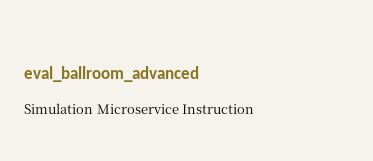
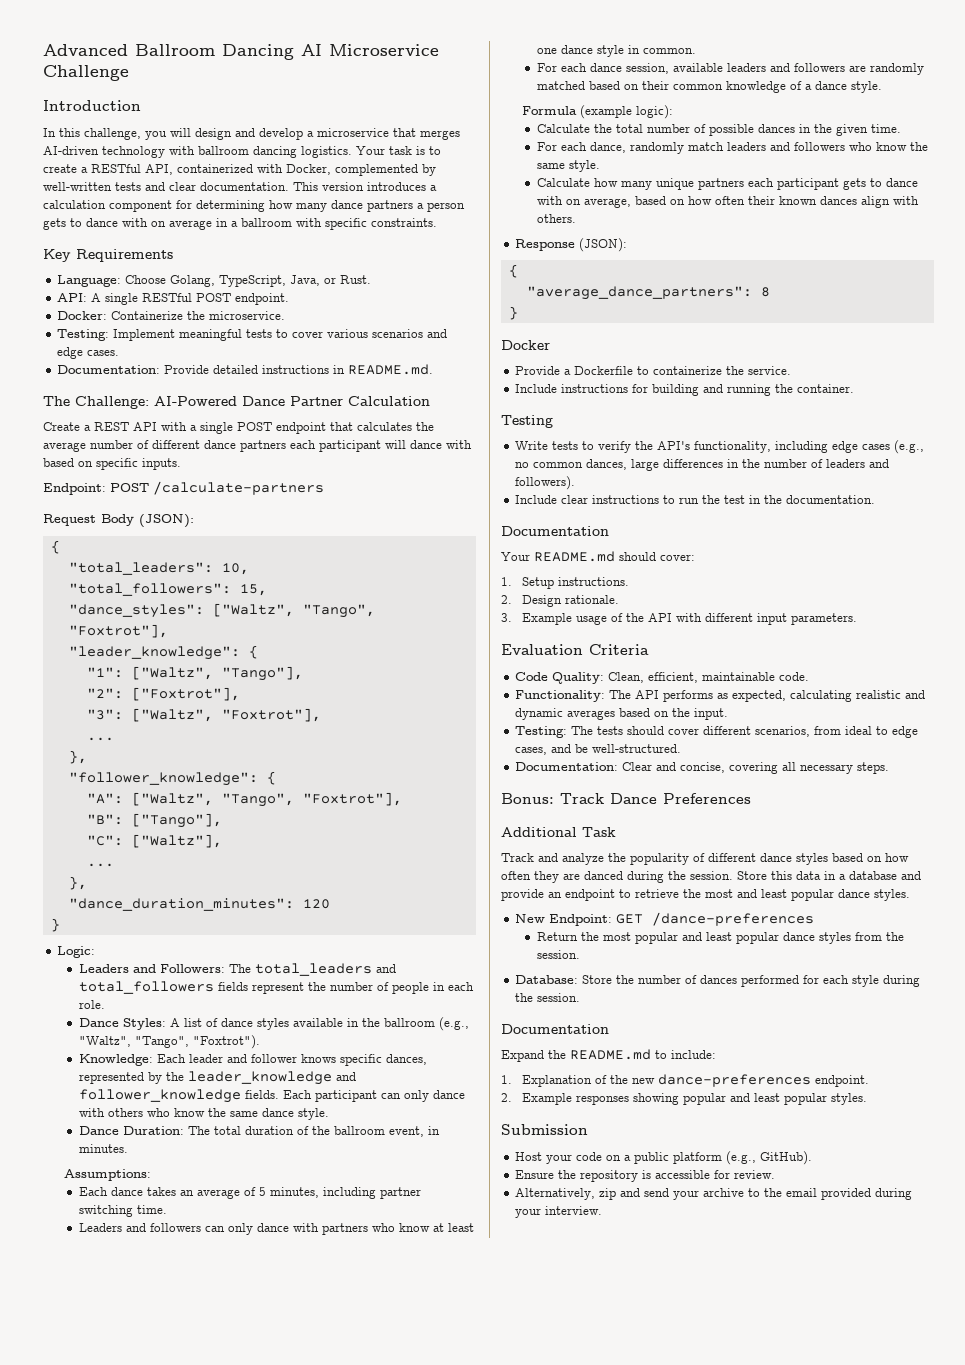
[24,66,199,82] [24,103,255,114] eval_ballroom_advanced // Simulation Microservice Instruction -> [43,44,439,60] [43,65,129,81] [43,100,141,111] [43,128,460,140] [43,146,441,158] [43,164,436,176] [43,182,437,191] [43,200,465,212] [43,218,437,230] [43,249,173,262] [57,275,372,287] [57,293,290,305] [57,311,286,320] [57,329,448,341] [57,347,120,359] [57,364,434,375] [43,396,430,409] [43,422,434,434] [43,440,472,452] [43,458,181,470] [43,481,324,495] [43,514,194,528] [50,540,60,554] [68,562,249,575] [68,583,267,596] [68,603,375,618] [68,624,168,638] [68,645,258,660] [86,666,303,681] [86,687,240,701] [86,708,321,722] [86,737,114,741] [68,750,87,764] [68,771,276,786] [86,792,402,807] [86,813,222,828] [86,834,222,848] [86,863,114,867] [68,876,87,890] [68,898,330,911] [50,918,60,932] [57,946,96,958] [78,963,396,976] [78,981,474,994] [78,1000,105,1009] [78,1017,469,1031] [78,1035,260,1049] [78,1054,427,1066] [78,1071,356,1085] [78,1089,465,1103] [78,1108,329,1120] [78,1126,440,1137] [78,1144,128,1153] [64,1169,152,1181] [78,1187,421,1199] [78,1205,167,1217] [78,1223,474,1235] [536,45,696,57] [536,63,924,75] [536,81,882,93] [522,105,674,119] [536,124,901,136] [536,142,928,154] [536,160,600,172] [536,178,918,190] [536,196,919,208] [536,214,576,223] [515,238,628,252] [508,264,518,278] [526,286,770,300] [508,306,518,320] [501,340,550,350] [515,366,792,375] [515,384,855,396] [501,415,553,428] [515,440,925,454] [515,459,890,471] [515,476,576,490] [515,495,876,504] [501,526,609,536] [501,551,695,562] [501,577,630,589] [501,595,620,607] [501,613,858,625] [501,644,649,655] [515,672,810,684] [515,690,926,702] [515,708,729,720] [515,726,919,738] [515,744,682,755] [515,762,890,774] [501,793,751,804] [501,827,616,837] [501,853,909,865] [501,871,921,883] [501,889,910,901] [515,912,815,926] [536,932,904,944] [536,950,580,959] [515,975,921,987] [515,993,581,1002] [501,1024,609,1034] [501,1049,716,1062] [501,1074,870,1087] [501,1093,868,1105] [501,1124,588,1135] [515,1151,813,1165] [515,1170,776,1182] [515,1188,913,1200] [515,1206,603,1218] Advanced Ballroom Dancing AI Microservice Challenge // Introduction // In this challenge, you will design and develop a microservice that merges AI-driven technology with ballroom dancing logistics. Your task is to create a RESTful API, containerized with Docker, complemented by well-written tests and clear documentation. This version introduces a calculation component for determining how many dance partners a person gets to dance with on average in a ballroom with specific constraints. // Key Requirements // Language: Choose Golang, TypeScript, Java, or Rust. // API: A single RESTful POST endpoint. // Docker: Containerize the microservice. // Testing: Implement meaningful tests to cover various scenarios and edge cases. // Documentation: Provide detailed instructions in README.md. // The Challenge: AI-Powered Dance Partner Calculation // Create a REST API with a single POST endpoint that calculates the average number of different dance partners each participant will dance with based on specific inputs. // Endpoint: POST /calculate-partners // Request Body (JSON): // { // "total_leaders": 10, // "total_followers": 15, // "dance_styles": ["Waltz", "Tango", "Foxtrot"], // "leader_knowledge": { // "1": ["Waltz", "Tango"], // "2": ["Foxtrot"], // "3": ["Waltz", "Foxtrot"], // ... // }, // "follower_knowledge": { // "A": ["Waltz", "Tango", "Foxtrot"], // "B": ["Tango"], // "C": ["Waltz"], // ... // }, // "dance_duration_minutes": 120 // } // Logic: // Leaders and Followers: The total_leaders and total_followers fields represent the number of people in each role. // Dance Styles: A list of dance styles available in the ballroom (e.g., "Waltz", "Tango", "Foxtrot"). // Knowledge: Each leader and follower knows specific dances, represented by the leader_knowledge and follower_knowledge fields. Each participant can only dance with others who know the same dance style. // Dance Duration: The total duration of the ballroom event, in minutes. // Assumptions: // Each dance takes an average of 5 minutes, including partner switching time. // Leaders and followers can only dance with partners who know at least one dance style in common. // For each dance session, available leaders and followers are randomly matched based on their common knowledge of a dance style. // Formula (example logic): // Calculate the total number of possible dances in the given time. // For each dance, randomly match leaders and followers who know the same style. // Calculate how many unique partners each participant gets to dance with on average, based on how often their known dances align with others. // Response (JSON): // { // "average_dance_partners": 8 // } // Docker // Provide a Dockerfile to containerize the service. // Include instructions for building and running the container. // Testing // Write tests to verify the API's functionality, including edge cases (e.g., no common dances, large differences in the number of leaders and followers). // Include clear instructions to run the test in the documentation. // Documentation // Your README.md should cover: // 1. Setup instructions. // 2. Design rationale. // 3. Example usage of the API with different input parameters. // Evaluation Criteria // Code Quality: Clean, efficient, maintainable code. // Functionality: The API performs as expected, calculating realistic and dynamic averages based on the input. // Testing: The tests should cover different scenarios, from ideal to edge cases, and be well-structured. // Documentation: Clear and concise, covering all necessary steps. // Bonus: Track Dance Preferences // Additional Task // Track and analyze the popularity of different dance styles based on how often they are danced during the session. Store this data in a database and provide an endpoint to retrieve the most and least popular dance styles. // New Endpoint: GET /dance-preferences // Return the most popular and least popular dance styles from the session. // Database: Store the number of dances performed for each style during the session. // Documentation // Expand the README.md to include: // 1. Explanation of the new dance-preferences endpoint. // 2. Example responses showing popular and least popular styles. // Submission // Host your code on a public platform (e.g., GitHub). // Ensure the repository is accessible for review. // Alternatively, zip and send your archive to the email provided during your interview.

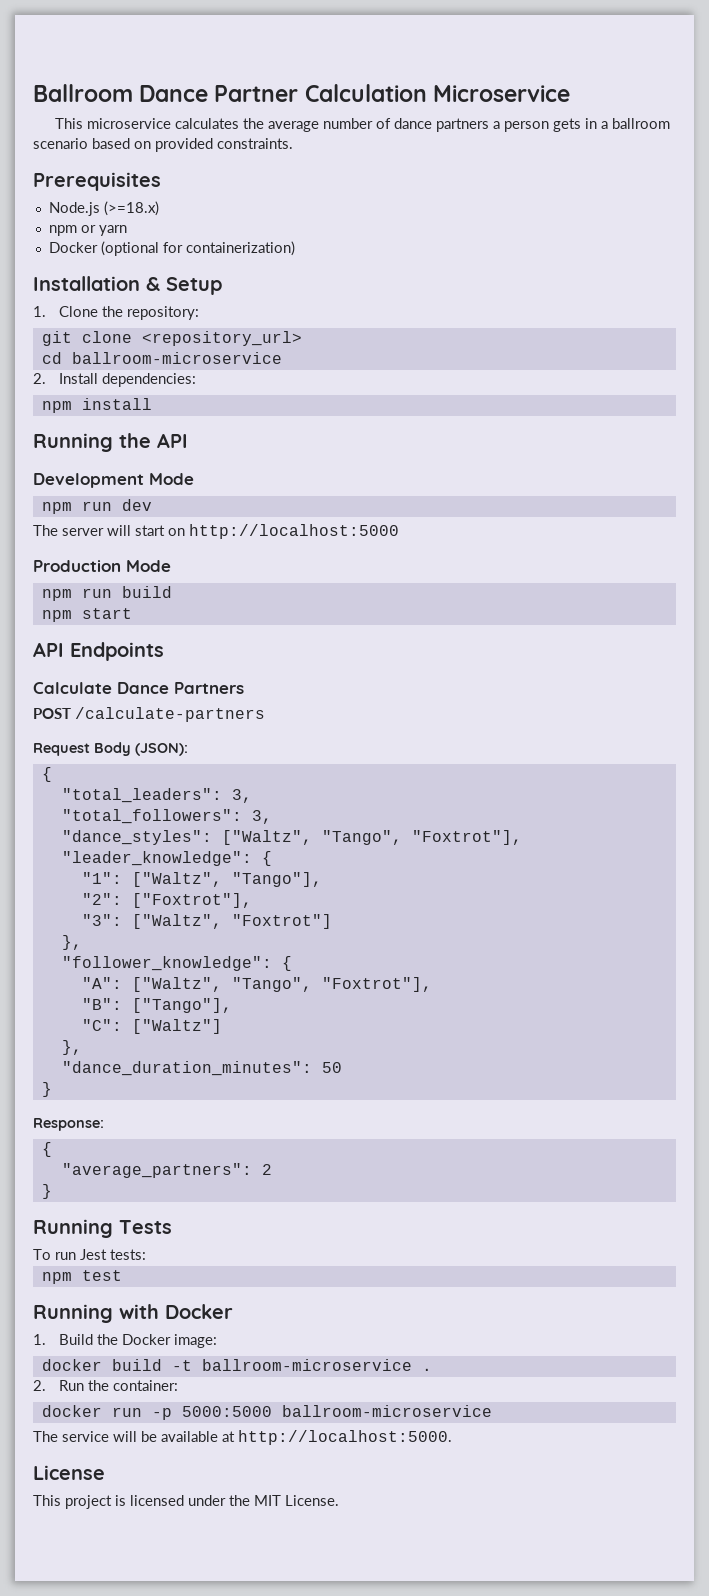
[43,44,439,60] [43,65,129,81] [43,100,141,111] [43,128,460,140] [43,146,441,158] [43,164,436,176] [43,182,437,191] [43,200,327,212] Advanced Ballroom Dancing AI Microservice Challenge // Introduction // In this challenge, you will design and develop a microservice that merges AI-driven technology with ballroom dancing logistics. Your task is to create a RESTful API, containerized with Docker, complemented by well-written tests and clear documentation. This version introduces a calculation component for determining how many -> [33,84,570,102] [54,118,391,132] Ballroom Dance Partner Calculation Microservice // This microservice calculates the average number of
[70,218,437,230] [43,249,173,262] [57,275,372,287] [57,293,290,305] [57,311,286,320] [57,329,448,341] [57,347,120,359] [57,364,434,375] [43,396,430,409] [43,422,434,434] [43,440,472,452] [43,458,181,470] [43,483,106,495] to dance with on average in a ballroom with specific constraints. // Key Requirements // Language: Choose Golang, TypeScript, Java, or Rust. // API: A single RESTful POST endpoint. // Docker: Containerize the microservice. // Testing: Implement meaningful tests to cover various scenarios and edge cases. // Documentation: Provide detailed instructions in README.md. // The Challenge: AI-Powered Dance Partner Calculation // Create a REST API with a single POST endpoint that calculates the average number of different dance partners each participant will dance with based on specific inputs. // Endpoint: -> [584,118,670,129] [33,138,293,152] [33,172,161,191] [48,201,159,216] [48,225,127,236] [48,241,295,256] [33,276,222,295] [33,306,200,320] [41,331,302,346] [41,352,282,364] [33,373,197,387] [41,398,152,413] [33,433,188,452] [33,473,194,488] [41,499,152,514] [33,524,399,539] [33,560,171,572] [41,586,172,601] [41,608,132,622] [33,642,164,661] [33,682,244,694] in a ballroom scenario based on provided constraints. // Prerequisites // Node.js (>=18.x) // npm or yarn // Docker (optional for containerization) // Installation & Setup // 1. Clone the repository: // git clone <repository_url> // cd ballroom-microservice // 2. Install dependencies: // npm install // Running the API // Development Mode // npm run dev // The server will start on http://localhost:5000 // Production Mode // npm run build // npm start // API Endpoints // Calculate Dance Partners //
[221,563,249,575] 10, -> [231,789,252,803] 3,
[239,584,267,596] 15, -> [251,810,272,824] 3,
[221,708,321,722] [86,737,114,741] "Foxtrot"], // ... -> [231,914,332,929] "Foxtrot"]
[131,834,222,848] [86,863,114,867] ["Waltz"], // ... -> [131,1019,222,1034] ["Waltz"]
[302,899,330,909] [50,918,60,932] [57,946,96,958] [78,963,396,976] [78,981,474,994] [78,1000,105,1009] [78,1017,469,1031] [78,1035,260,1049] [78,1054,427,1066] [78,1071,356,1085] [78,1089,465,1103] [78,1108,329,1120] [78,1126,440,1137] [78,1144,128,1153] [64,1169,152,1181] [78,1187,421,1199] [78,1205,167,1217] [78,1223,474,1235] [536,45,696,57] [536,63,924,75] [536,81,882,93] [522,105,674,119] [536,124,901,136] [536,142,928,154] [536,160,600,172] [536,178,918,190] [536,196,919,208] [536,214,576,223] [515,238,628,252] [508,264,518,278] [526,286,770,300] [508,306,518,320] [501,340,550,350] [515,366,792,375] [515,384,855,396] [501,415,553,428] [515,440,925,454] [515,459,890,471] [515,476,576,490] [515,495,876,504] [501,526,609,536] [501,551,695,562] [501,577,630,589] [501,595,620,607] [501,613,858,625] [501,644,649,655] [515,672,810,684] [515,690,926,702] [515,708,729,720] [515,726,919,738] [515,744,682,755] [515,762,890,774] [501,793,751,804] [501,827,616,837] [501,853,909,865] [501,871,921,883] [501,889,910,901] [515,912,815,926] [536,932,904,944] [536,950,580,959] [515,975,921,987] [515,993,581,1002] [501,1024,609,1034] [501,1049,716,1062] [501,1074,870,1087] [501,1093,868,1105] [501,1124,588,1135] [515,1151,813,1165] [515,1170,776,1182] [515,1188,913,1200] [515,1206,603,1218] 120 // } // Logic: // Leaders and Followers: The total_leaders and total_followers fields represent the number of people in each role. // Dance Styles: A list of dance styles available in the ballroom (e.g., "Waltz", "Tango", "Foxtrot"). // Knowledge: Each leader and follower knows specific dances, represented by the leader_knowledge and follower_knowledge fields. Each participant can only dance with others who know the same dance style. // Dance Duration: The total duration of the ballroom event, in minutes. // Assumptions: // Each dance takes an average of 5 minutes, including partner switching time. // Leaders and followers can only dance with partners who know at least one dance style in common. // For each dance session, available leaders and followers are randomly matched based on their common knowledge of a dance style. // Formula (example logic): // Calculate the total number of possible dances in the given time. // For each dance, randomly match leaders and followers who know the same style. // Calculate how many unique partners each participant gets to dance with on average, based on how often their known dances align with others. // Response (JSON): // { // "average_dance_partners": 8 // } // Docker // Provide a Dockerfile to containerize the service. // Include instructions for building and running the container. // Testing // Write tests to verify the API's functionality, including edge cases (e.g., no common dances, large differences in the number of leaders and followers). // Include clear instructions to run the test in the documentation. // Documentation // Your README.md should cover: // 1. Setup instructions. // 2. Design rationale. // 3. Example usage of the API with different input parameters. // Evaluation Criteria // Code Quality: Clean, efficient, maintainable code. // Functionality: The API performs as expected, calculating realistic and dynamic averages based on the input. // Testing: The tests should cover different scenarios, from ideal to edge cases, and be well-structured. // Documentation: Clear and concise, covering all necessary steps. // Bonus: Track Dance Preferences // Additional Task // Track and analyze the popularity of different dance styles based on how often they are danced during the session. Store this data in a database and provide an endpoint to retrieve the most and least popular dance styles. // New Endpoint: GET /dance-preferences // Return the most popular and least popular dance styles from the session. // Database: Store the number of dances performed for each style during the session. // Documentation // Expand the README.md to include: // 1. Explanation of the new dance-preferences endpoint. // 2. Example responses showing popular and least popular styles. // Submission // Host your code on a public platform (e.g., GitHub). // Ensure the repository is accessible for review. // Alternatively, zip and send your archive to the email provided during your interview. -> [321,1062,342,1073] [41,1082,52,1097] [33,1118,104,1131] [41,1142,52,1157] [61,1163,272,1178] [41,1184,52,1199] [33,1219,172,1238] [33,1249,146,1260] [41,1270,122,1284] [33,1304,233,1323] [33,1334,218,1348] [41,1359,432,1371] [33,1380,179,1391] [41,1405,492,1420] [33,1430,452,1445] [33,1465,105,1480] [33,1495,339,1509] 50 // } // Response: // { // "average_partners": 2 // } // Running Tests // To run Jest tests: // npm test // Running with Docker // 1. Build the Docker image: // docker build -t ballroom-microservice . // 2. Run the container: // docker run -p 5000:5000 ballroom-microservice // The service will be available at http://localhost:5000. // License // This project is licensed under the MIT License.

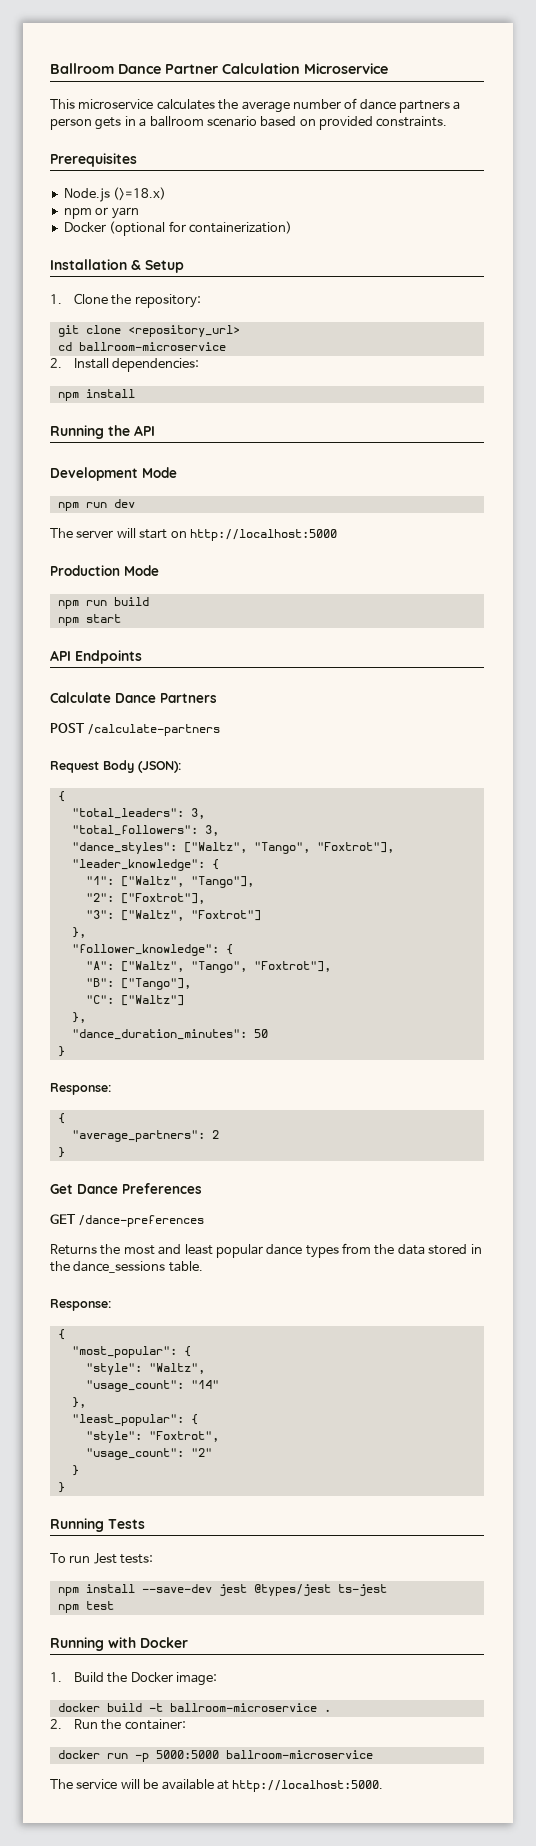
(52, 1191) none -> [50,1183,202,1194] [50,1214,205,1227] [50,1243,482,1258] [50,1261,203,1273] [50,1299,111,1311] [57,1329,65,1340] [71,1346,191,1358] [85,1363,205,1375] [85,1380,219,1392] [71,1397,86,1408] [71,1414,198,1426] [85,1431,219,1443] [85,1448,212,1460] [71,1465,79,1476] [57,1482,65,1493] // Get Dance Preferences // GET /dance-preferences // Returns the most and least popular dance types from the data stored in the dance_sessions table. // Response: // { // "most_popular": { // "style": "Waltz", // "usage_count": "14" // }, // "least_popular": { // "style": "Foxtrot", // "usage_count": "2" // } // }
(146, 1254) none -> [57,1584,387,1596] // npm install --save-dev jest @types/jest ts-jest
[33,1465,105,1480] [33,1495,339,1509] // License // This project is licensed under the MIT License. -> (384, 1786) none

